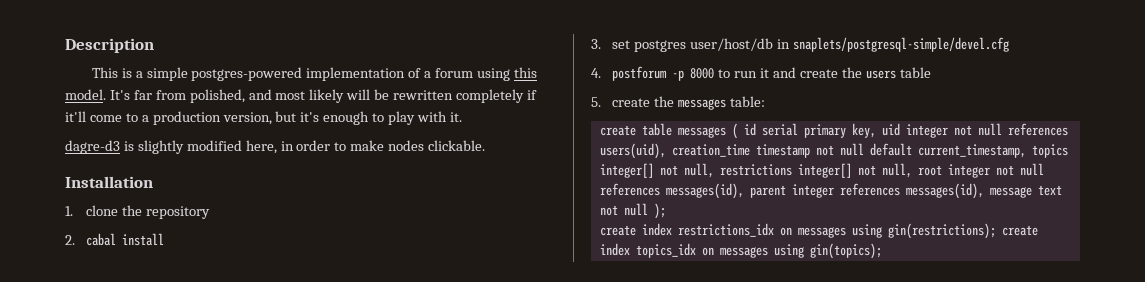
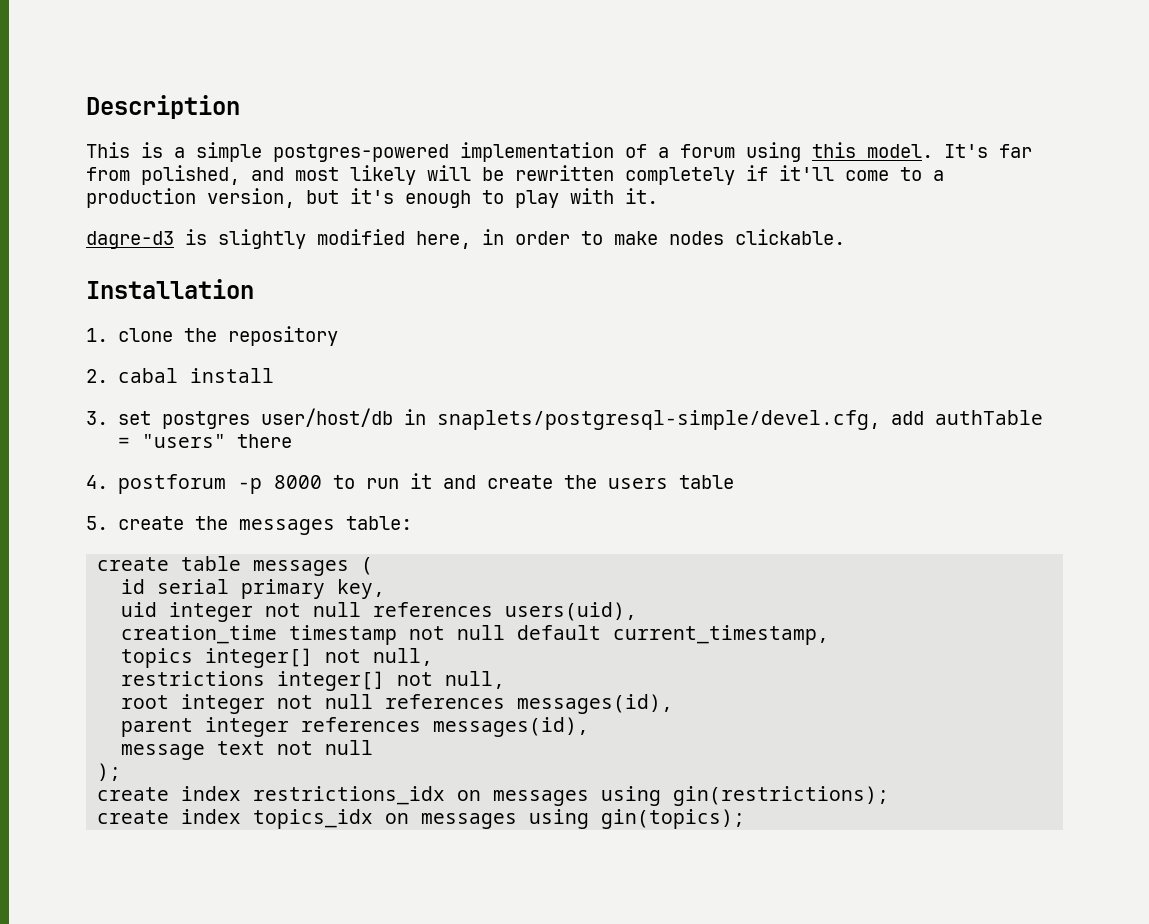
[793,37,1010,52] snaplets/postgresql-simple/devel.cfg -> [436,410,1043,430] [117,434,292,448] snaplets/postgresql-simple/devel.cfg, add authTable = "users" there
(738, 131) none -> (374, 566) //
(876, 130) none -> (386, 589) //
(666, 151) none -> (638, 611) //
(1026, 151) none -> (830, 635) //
(714, 170) none -> (434, 657) //
(912, 170) none -> (506, 680) //
(744, 191) none -> (674, 704) //
(984, 191) none -> (590, 727) //
(648, 209) none -> (374, 747) //
(996, 231) none -> (890, 796) //

